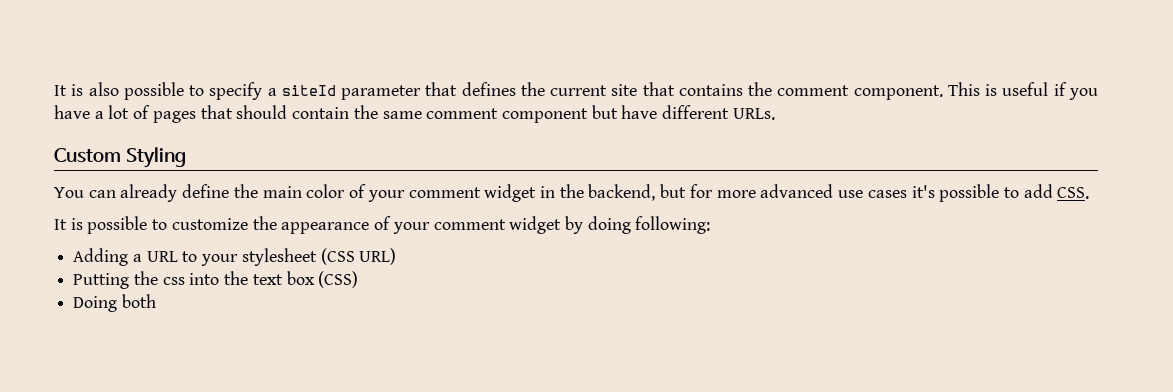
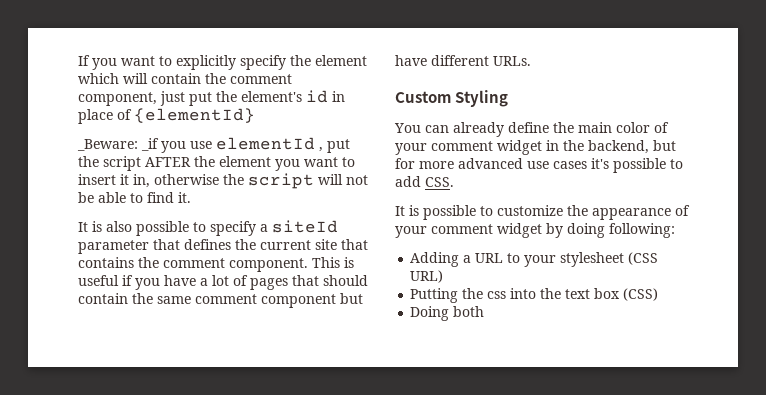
(54, 90) none -> [78,55,367,70] [78,73,292,84] [78,90,345,106] [78,108,255,124] [77,137,350,153] [78,156,355,171] [78,173,368,189] [78,192,191,203] If you want to explicitly specify the element which will contain the comment component, just put the element's id in place of {elementId} // _Beware: _if you use elementId , put the script AFTER the element you want to insert it in, otherwise the script will not be able to find it. //

